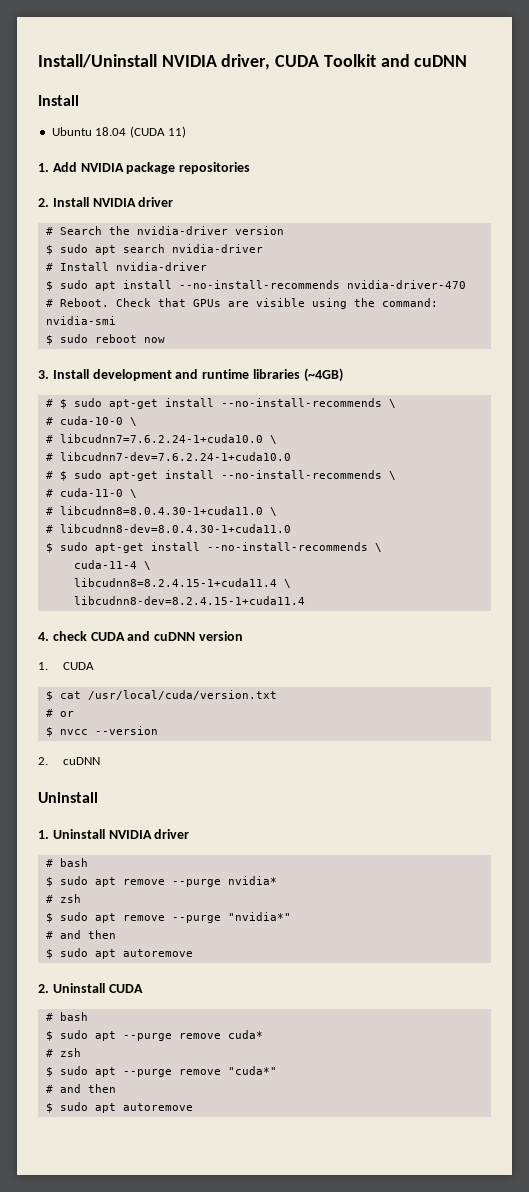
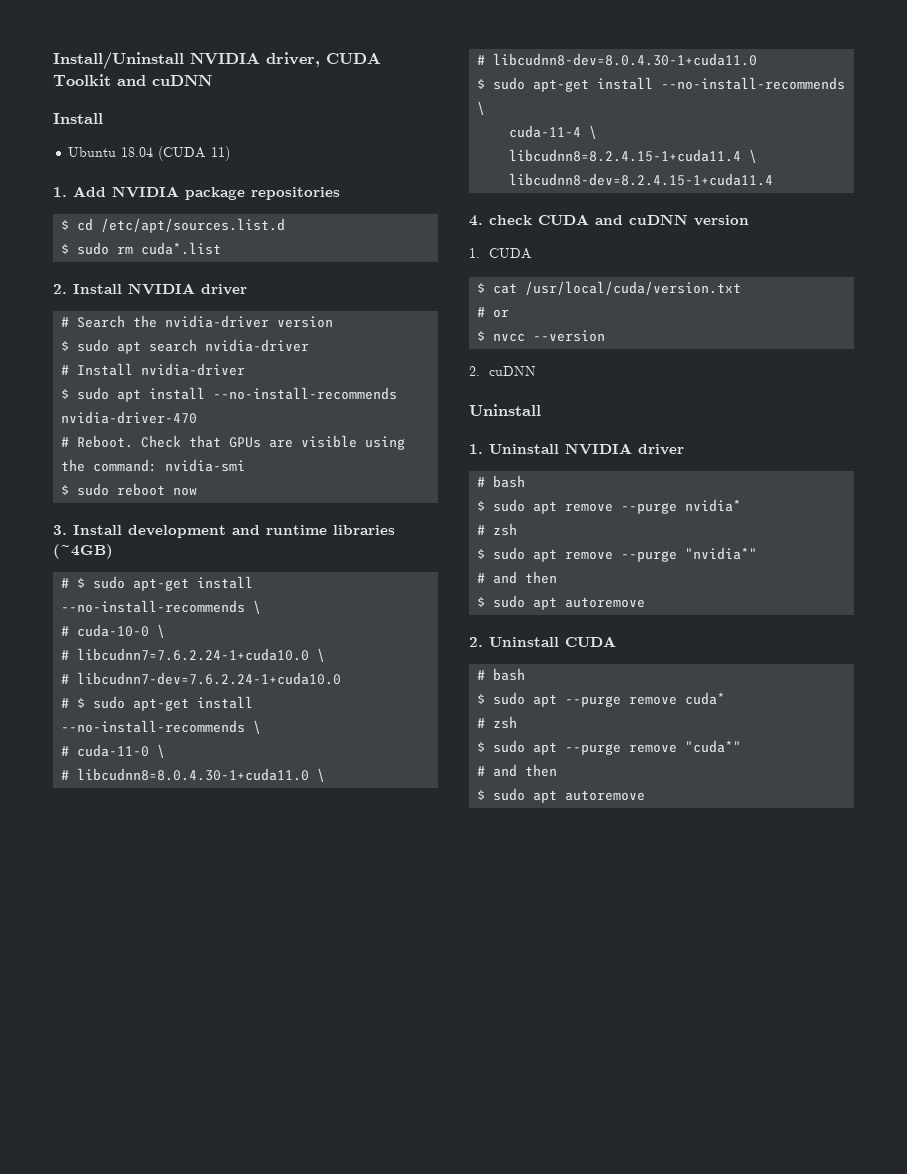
(251, 168) none -> [61,218,286,233] [61,242,222,255] // $ cd /etc/apt/sources.list.d // $ sudo rm cuda*.list

